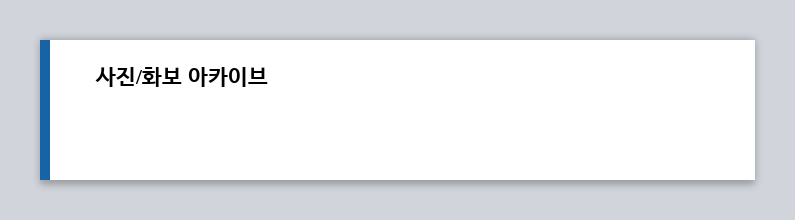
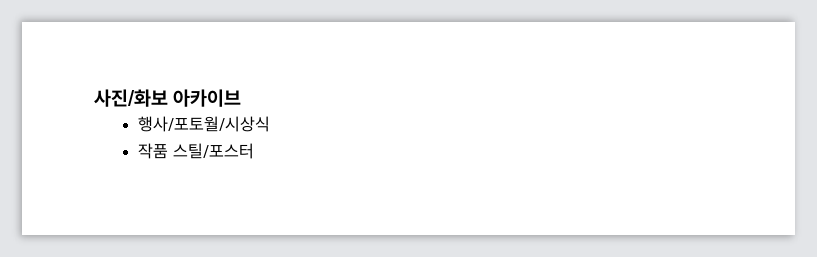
(268, 77) none -> [138,116,271,132] [138,143,254,159] // 행사/포토월/시상식 // 작품 스틸/포스터

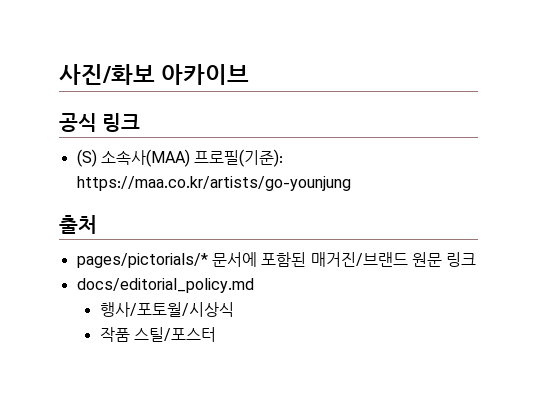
(242, 98) none -> [59,113,141,132] [76,149,284,167] [76,176,351,191] [59,215,97,234] [76,252,477,268] [76,278,254,293] // 공식 링크 // (S) 소속사(MAA) 프로필(기준): https://maa.co.kr/artists/go-younjung // 출처 // pages/pictorials/* 문서에 포함된 매거진/브랜드 원문 링크 // docs/editorial_policy.md

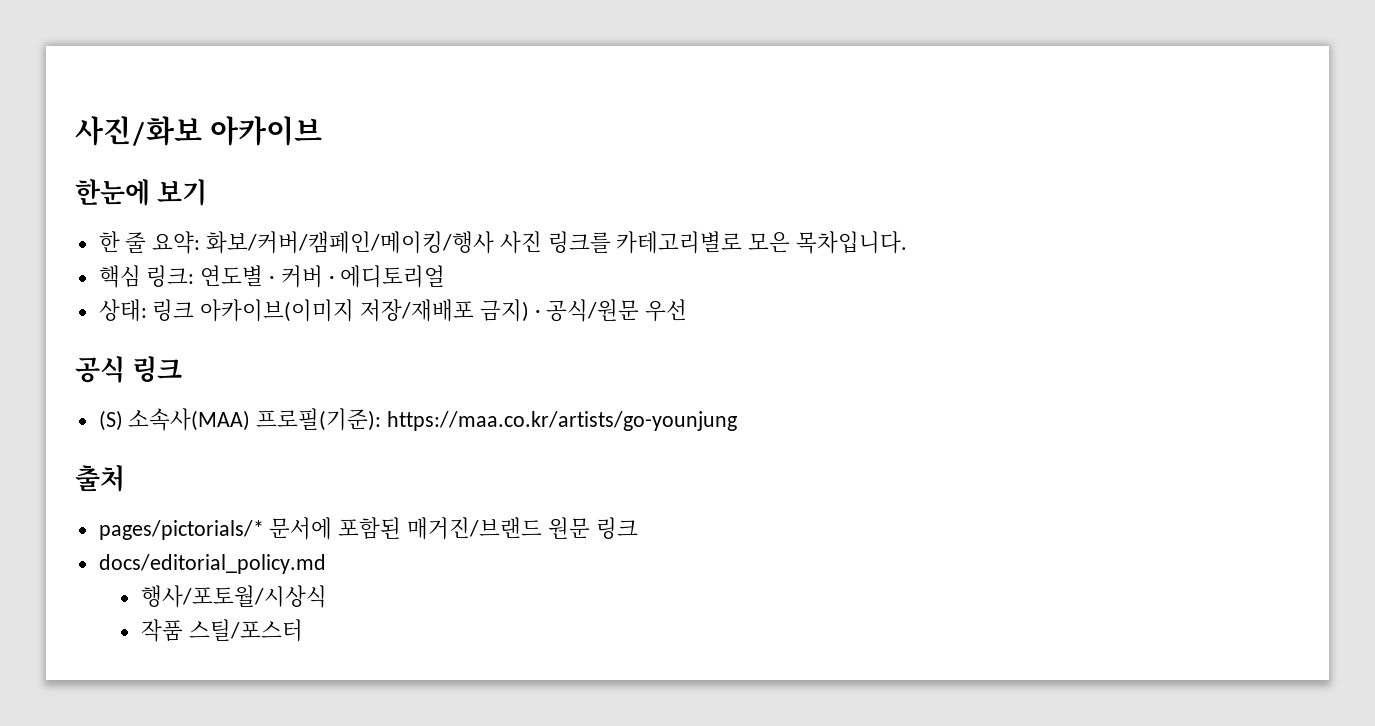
(250, 74) none -> [75,179,208,206] [98,231,908,254] [98,265,446,288] [98,299,688,322] // 한눈에 보기 // 한 줄 요약: 화보/커버/캠페인/메이킹/행사 사진 링크를 카테고리별로 모은 목차입니다. // 핵심 링크: 연도별 · 커버 · 에디토리얼 // 상태: 링크 아카이브(이미지 저장/재배포 금지) · 공식/원문 우선

